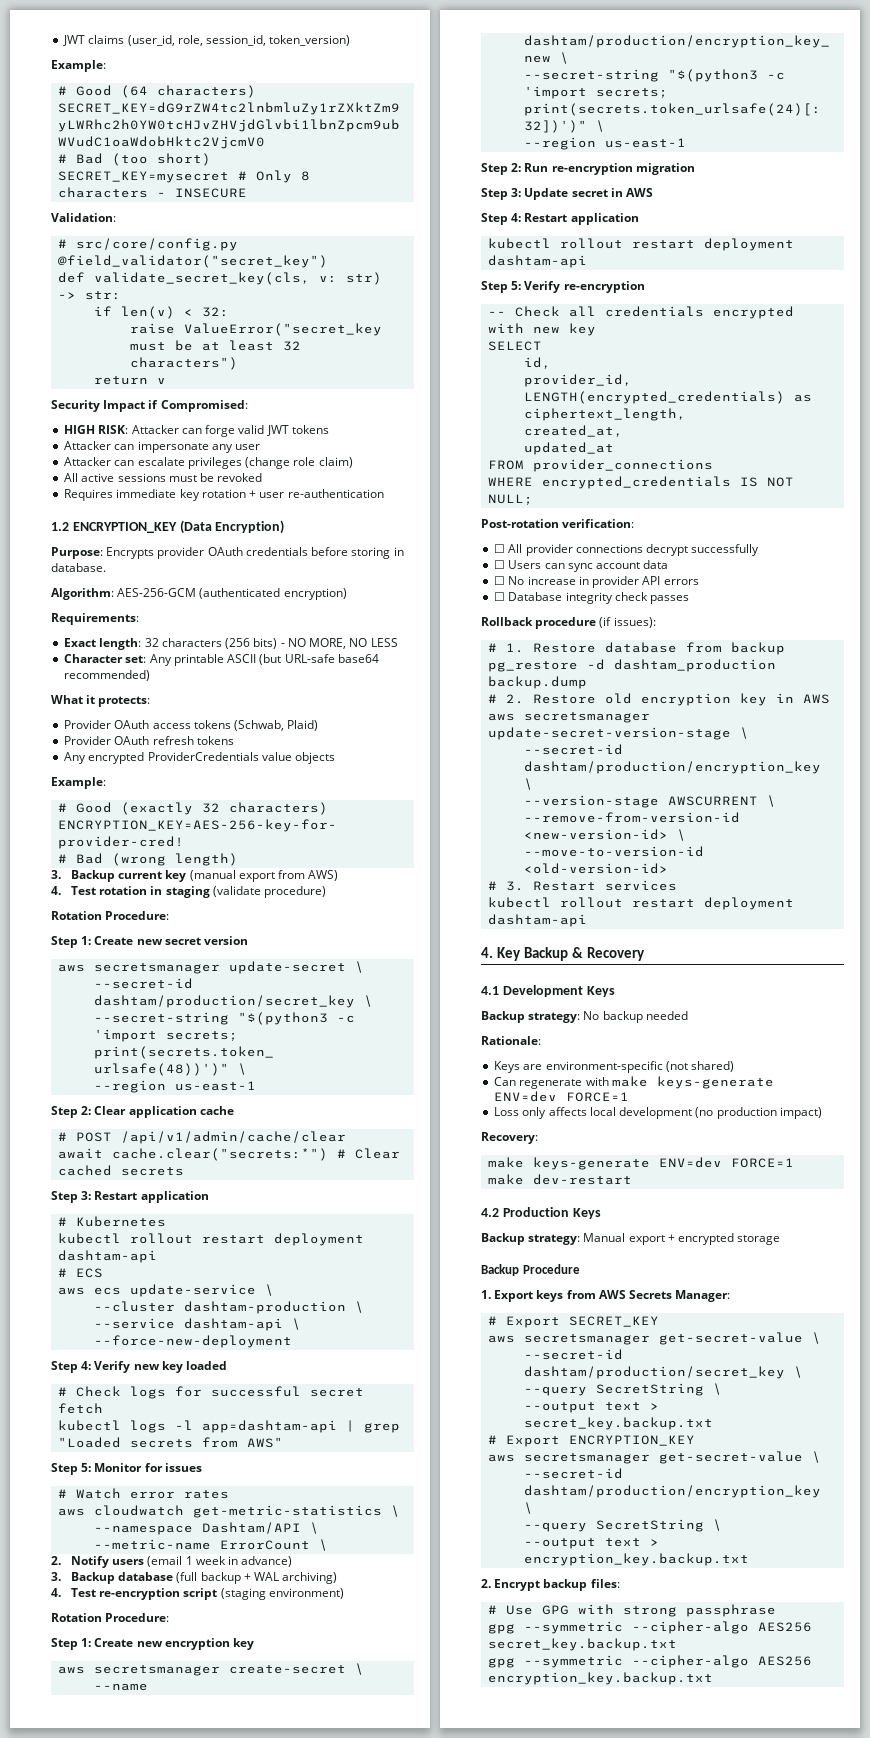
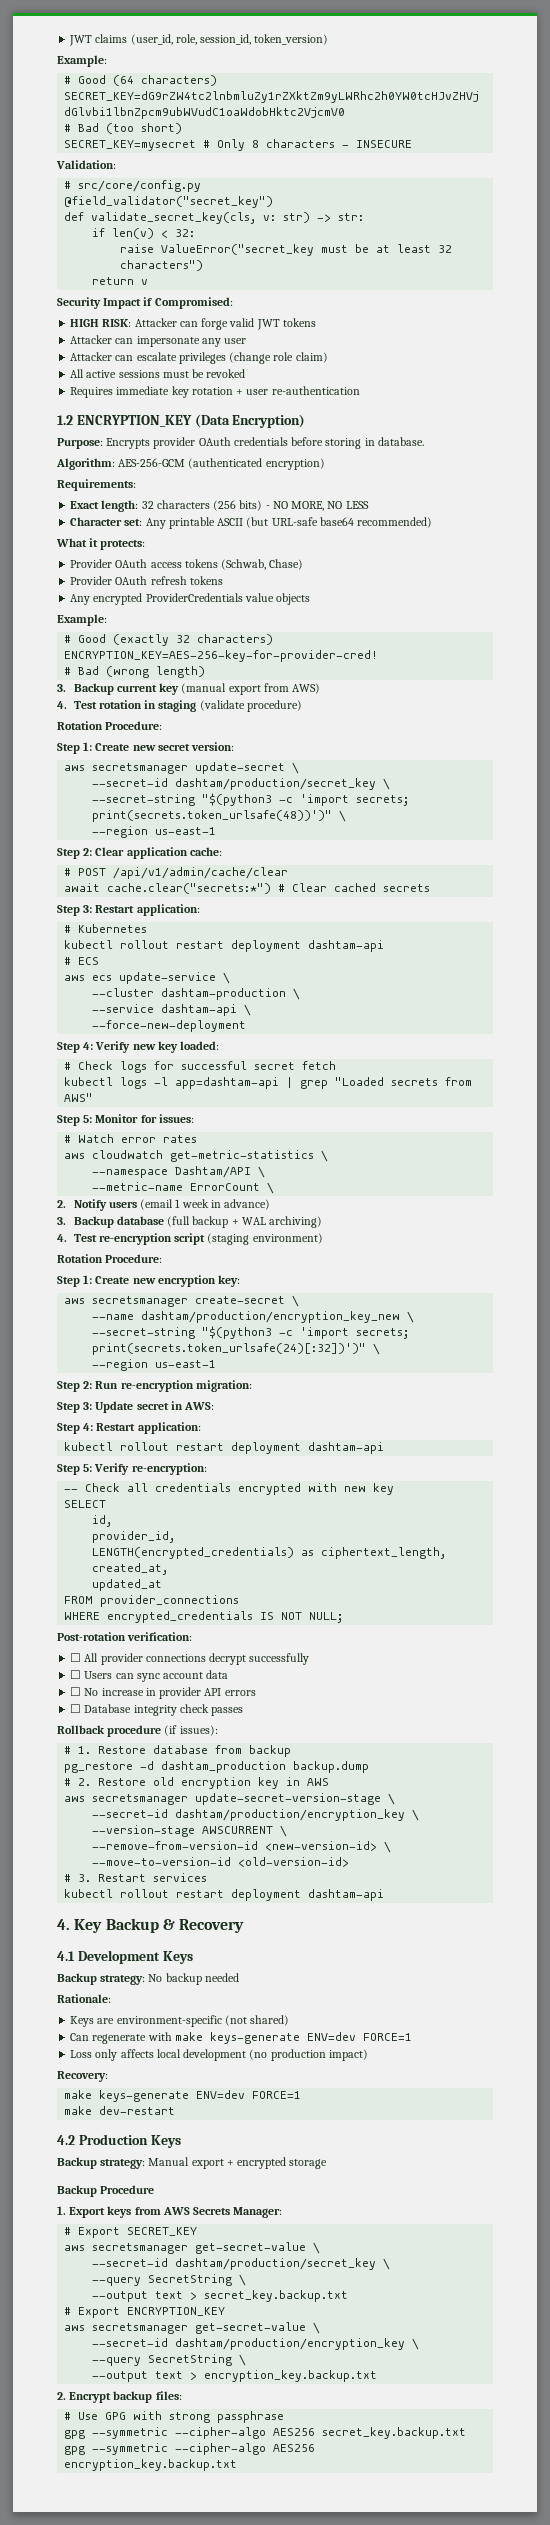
[287,720,319,731] Plaid) -> [269,559,304,570] Chase)
[204,936,249,945] version -> [191,742,235,751] version:
[199,1106,234,1115] cache -> [189,847,222,856] cache:
[140,1191,209,1203] application -> [136,904,200,916] application:
[186,1361,228,1370] loaded -> [180,1041,220,1050] loaded:
[164,1463,202,1472] issues -> [158,1114,194,1123] issues:
[233,1638,255,1650] key -> [218,1275,241,1287] key:
[635,163,695,175] migration -> [195,1380,252,1392] migration:
[626,188,654,197] AWS -> [184,1402,215,1410] AWS:
[570,213,639,225] application -> [137,1422,201,1434] application:
[563,281,645,293] re-encryption -> [131,1463,207,1475] re-encryption:

